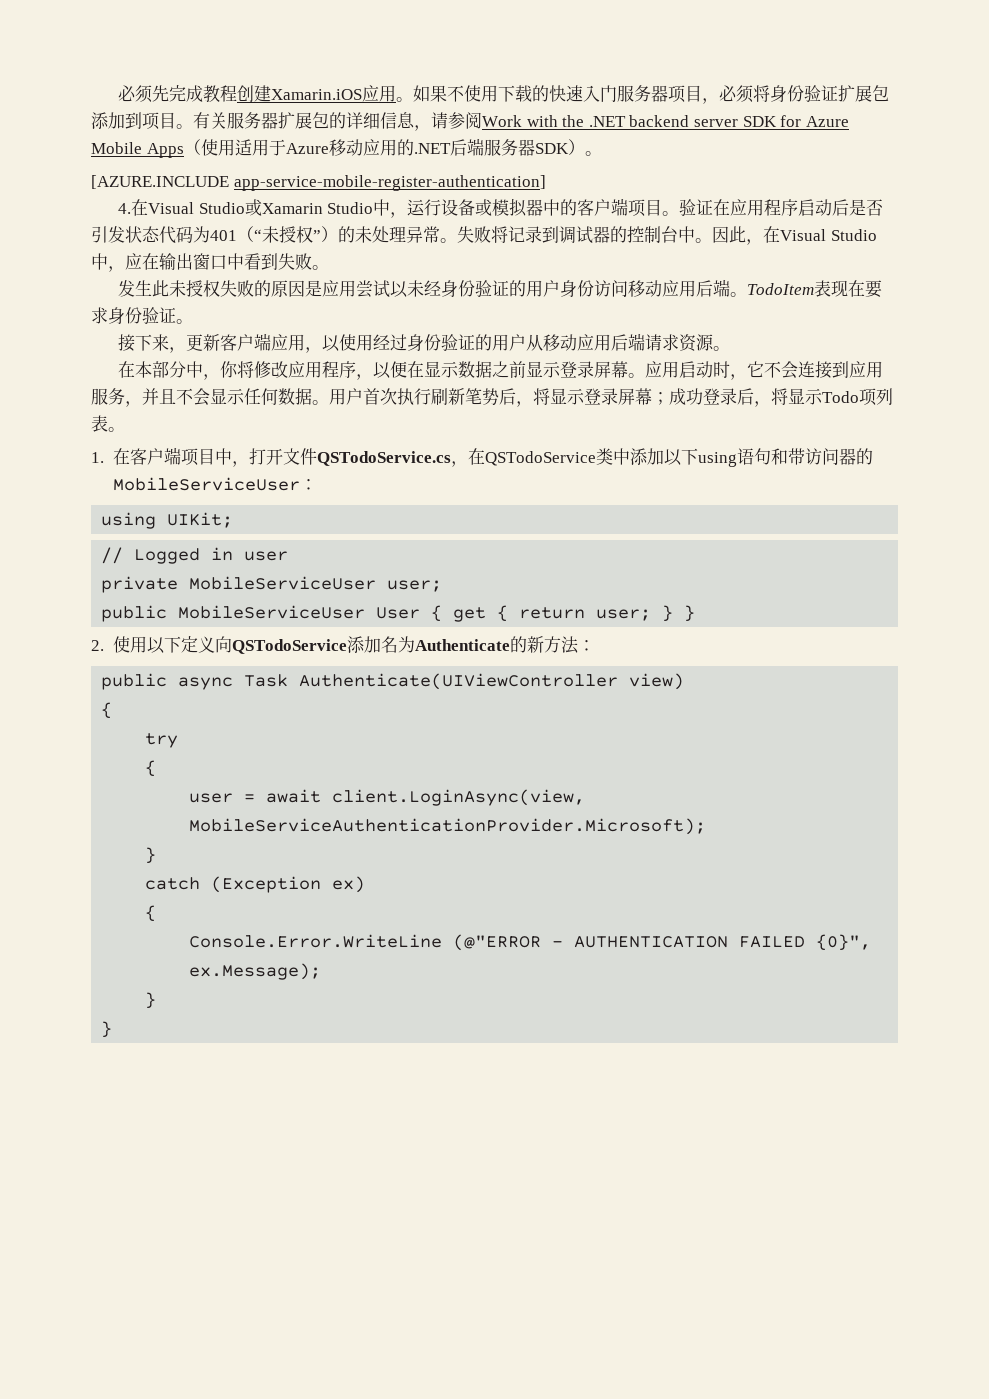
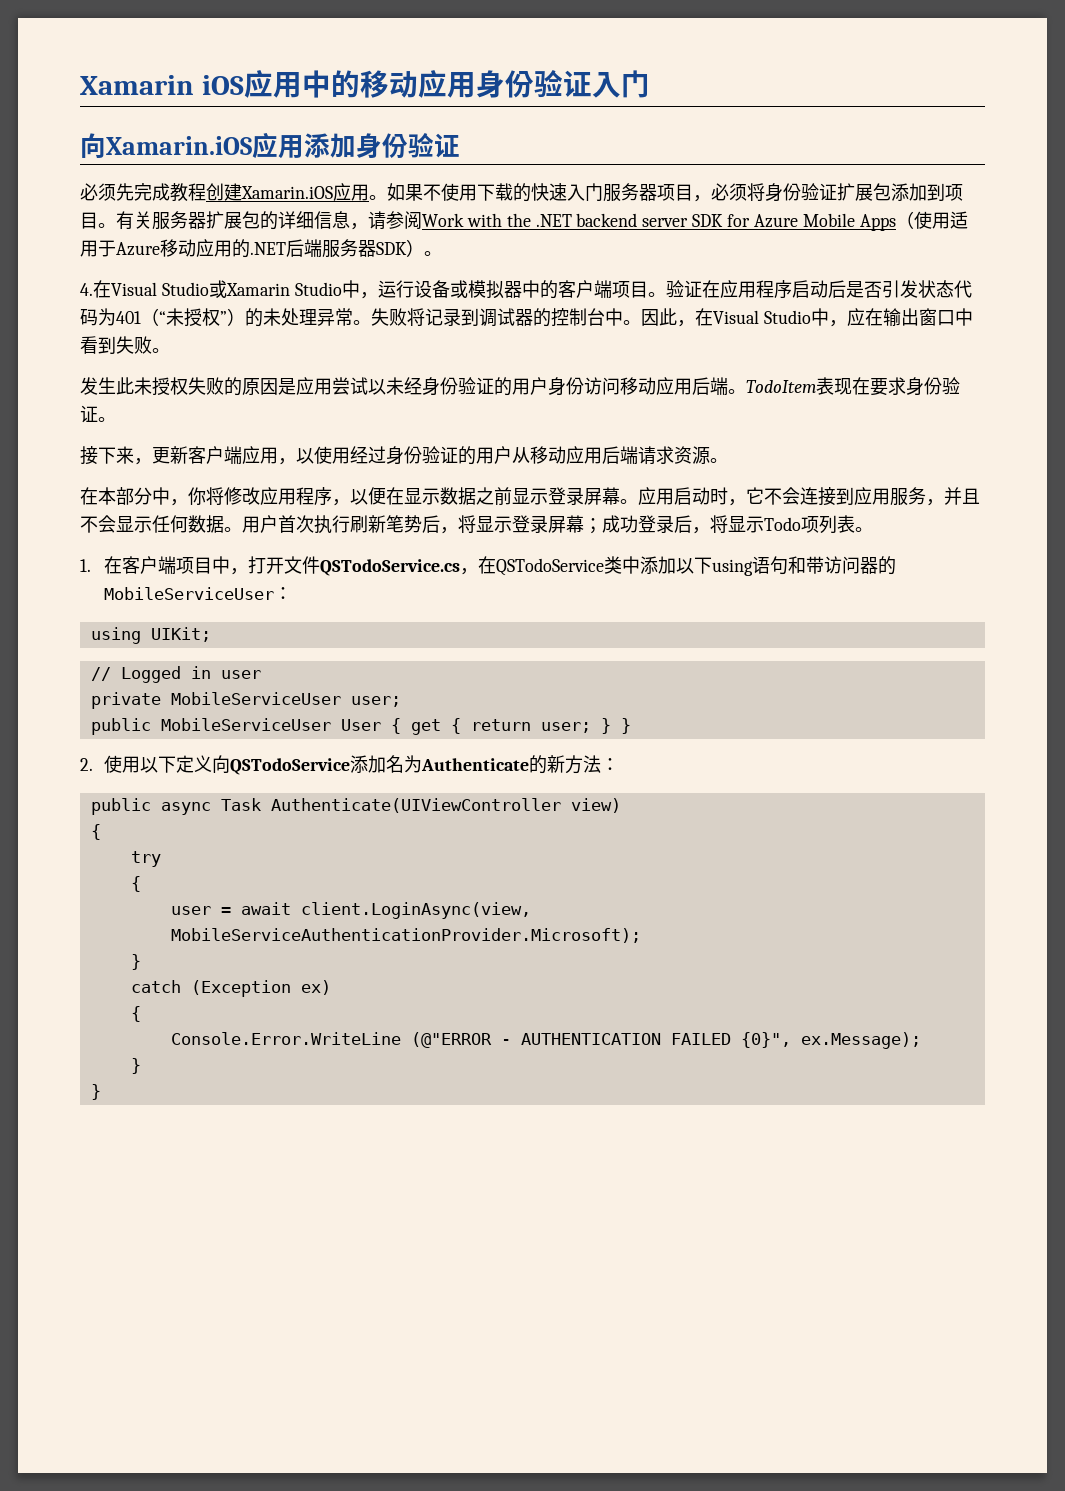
(118, 93) none -> [80,70,650,98] [80,132,460,159] Xamarin iOS应用中的移动应用身份验证入门 // 向Xamarin.iOS应用添加身份验证 //
[91,175,546,191] // [AZURE.INCLUDE app-service-mobile-register-authentication] -> (442, 253) none

